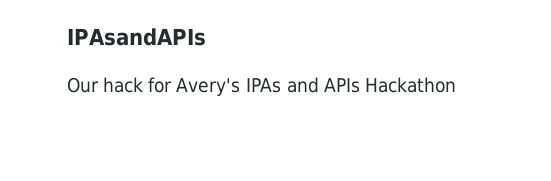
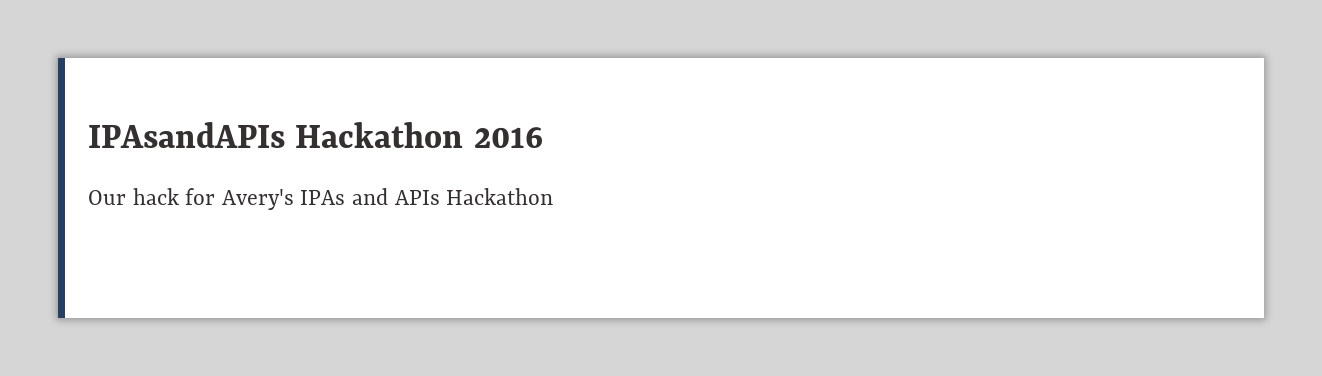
(206, 37) none -> [295,122,543,148] Hackathon 2016

